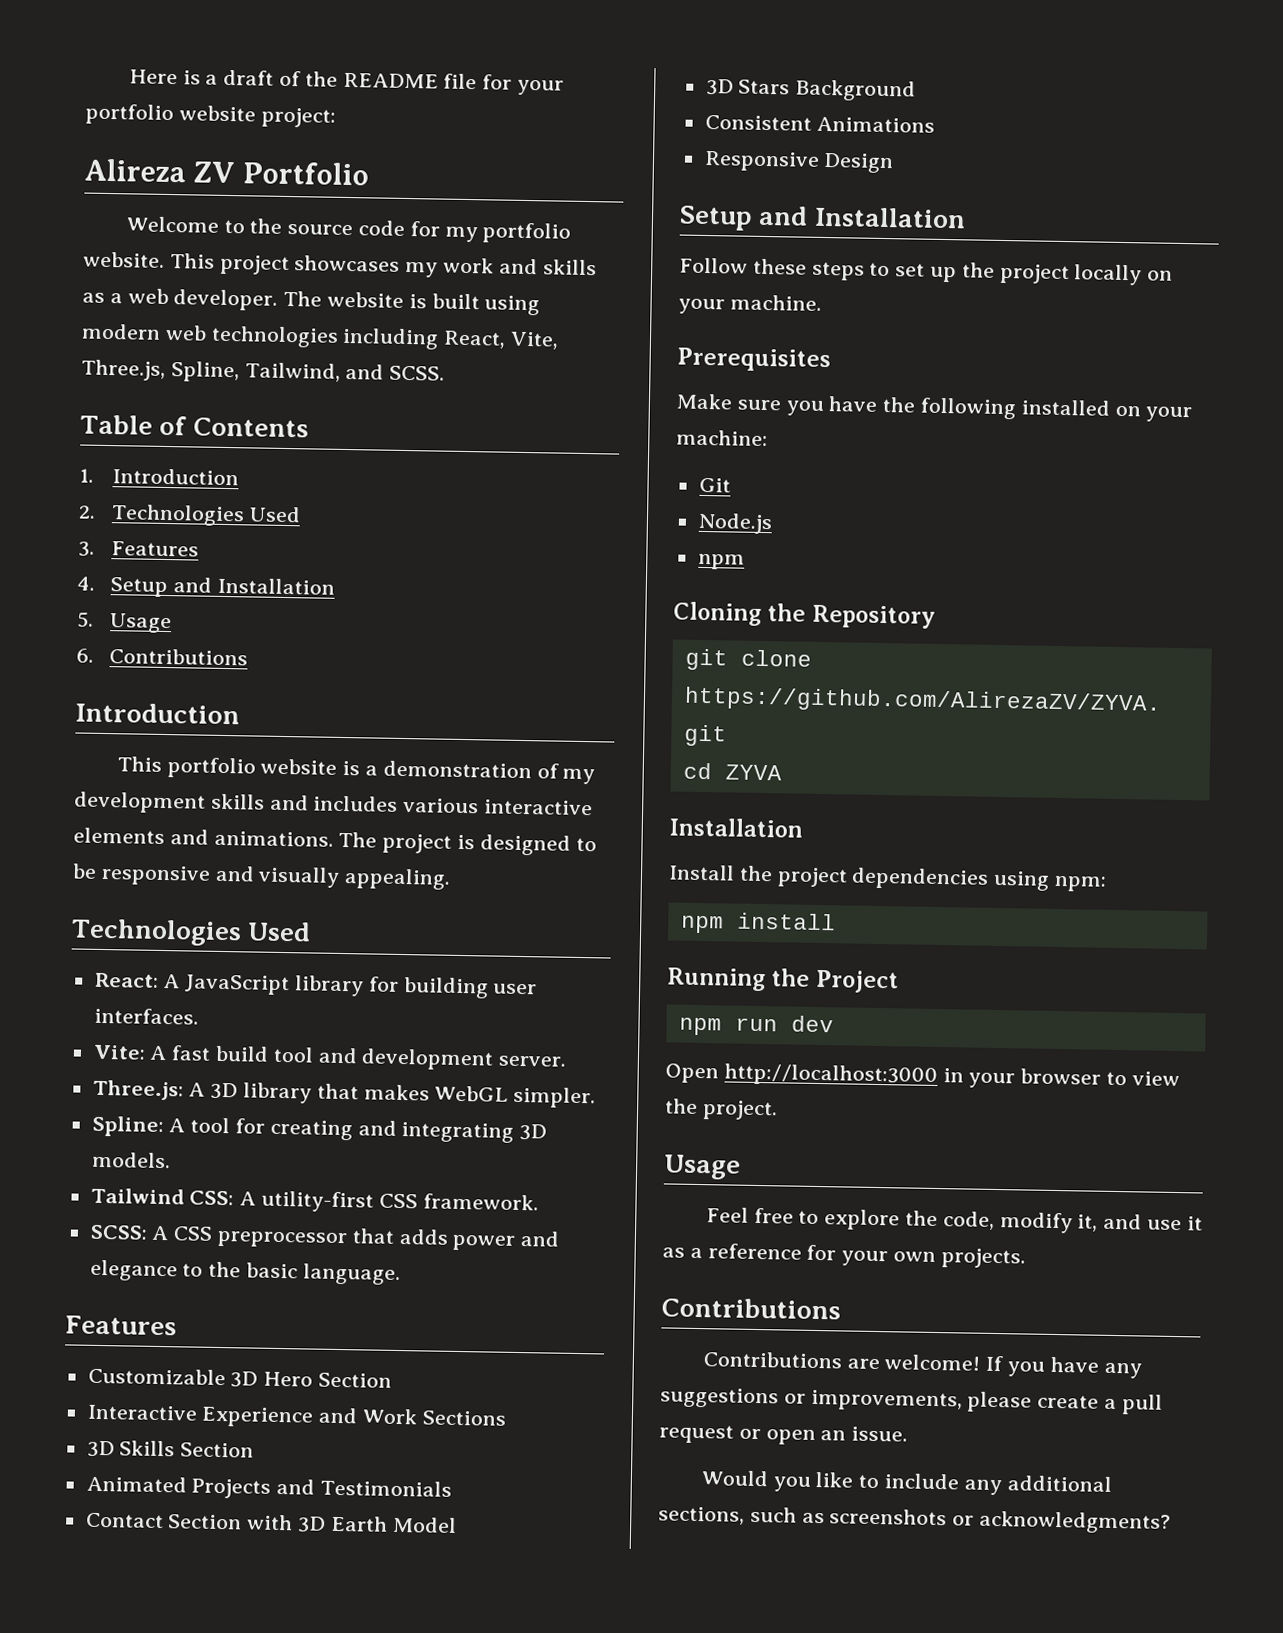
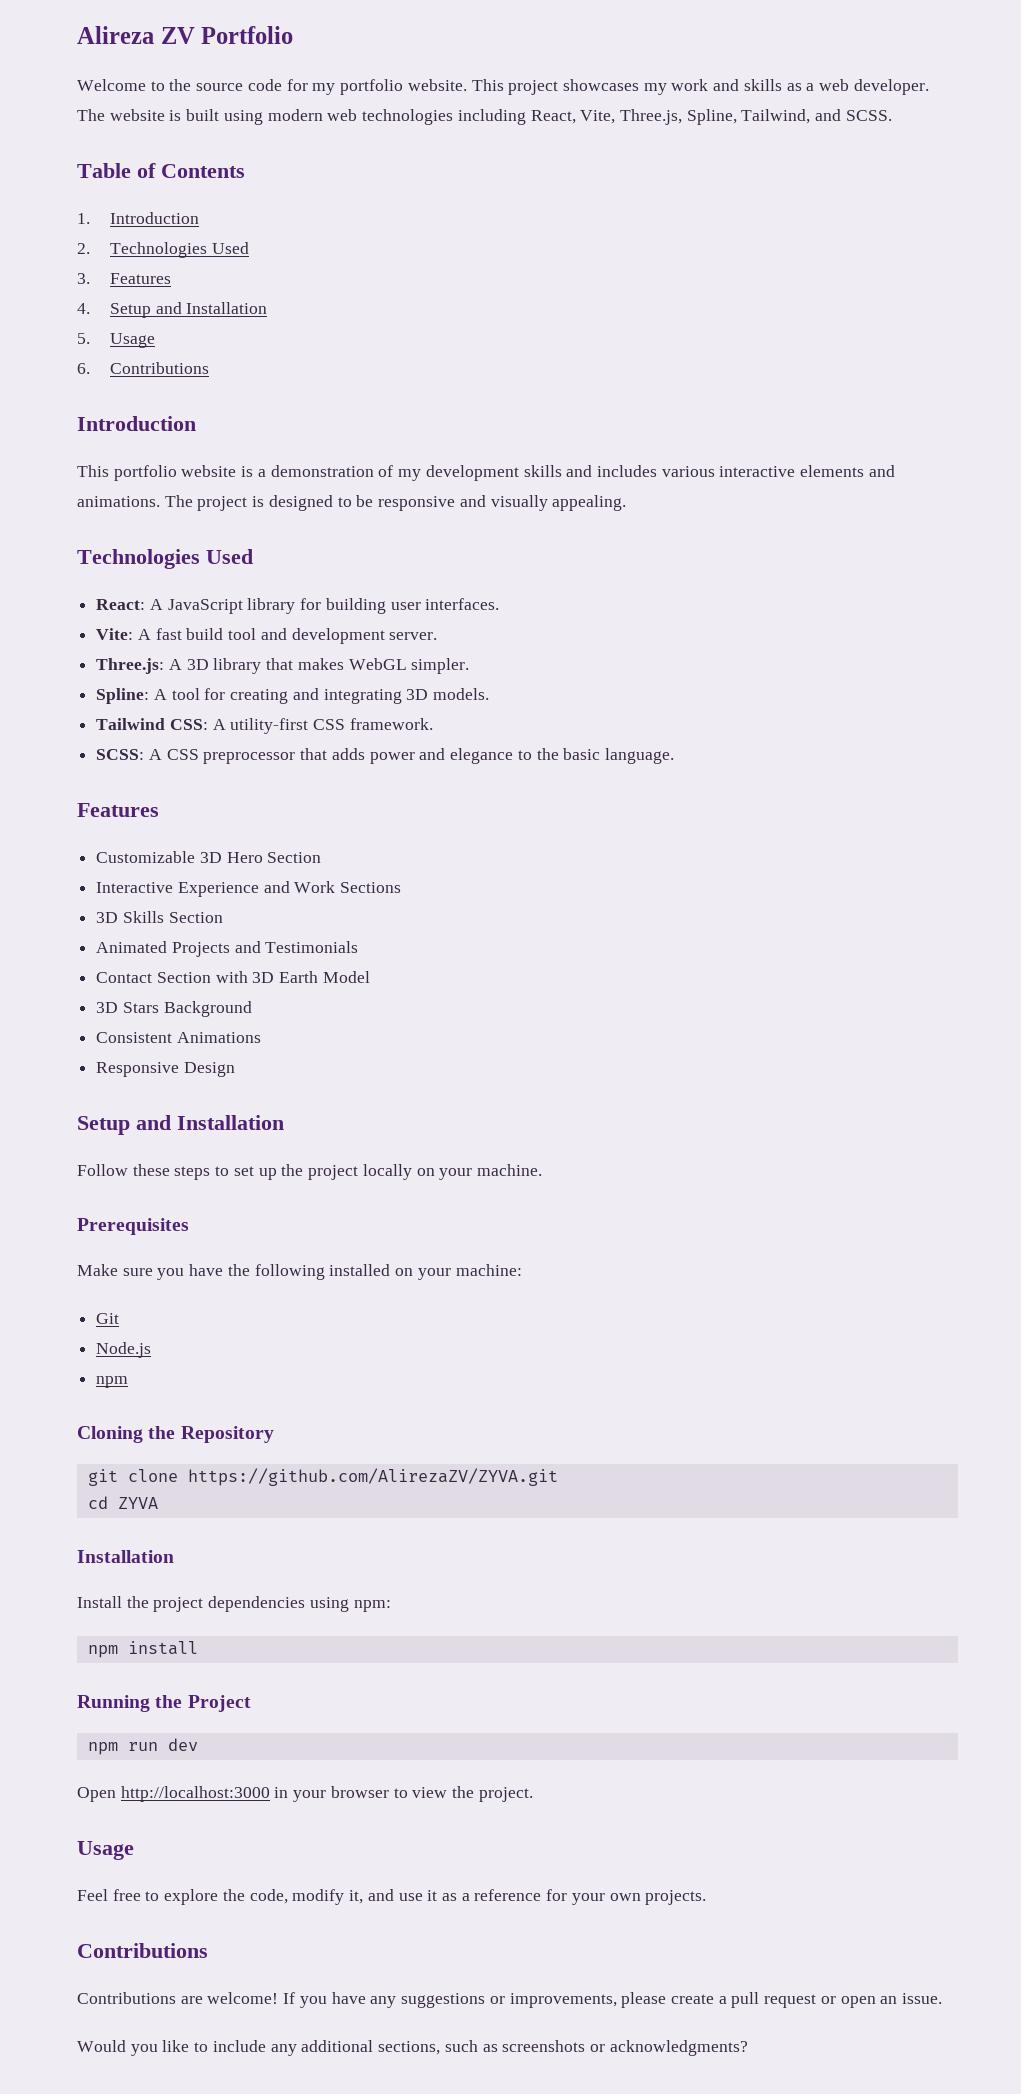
[128,69,565,96] [85,103,336,128] Here is a draft of the README file for your portfolio website project: // -> (77, 35) none

